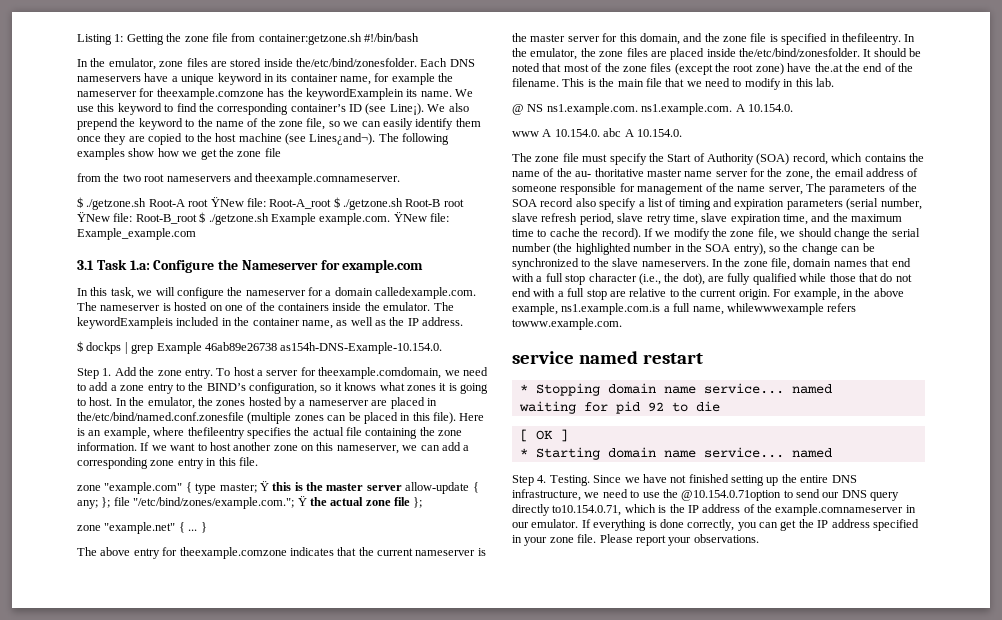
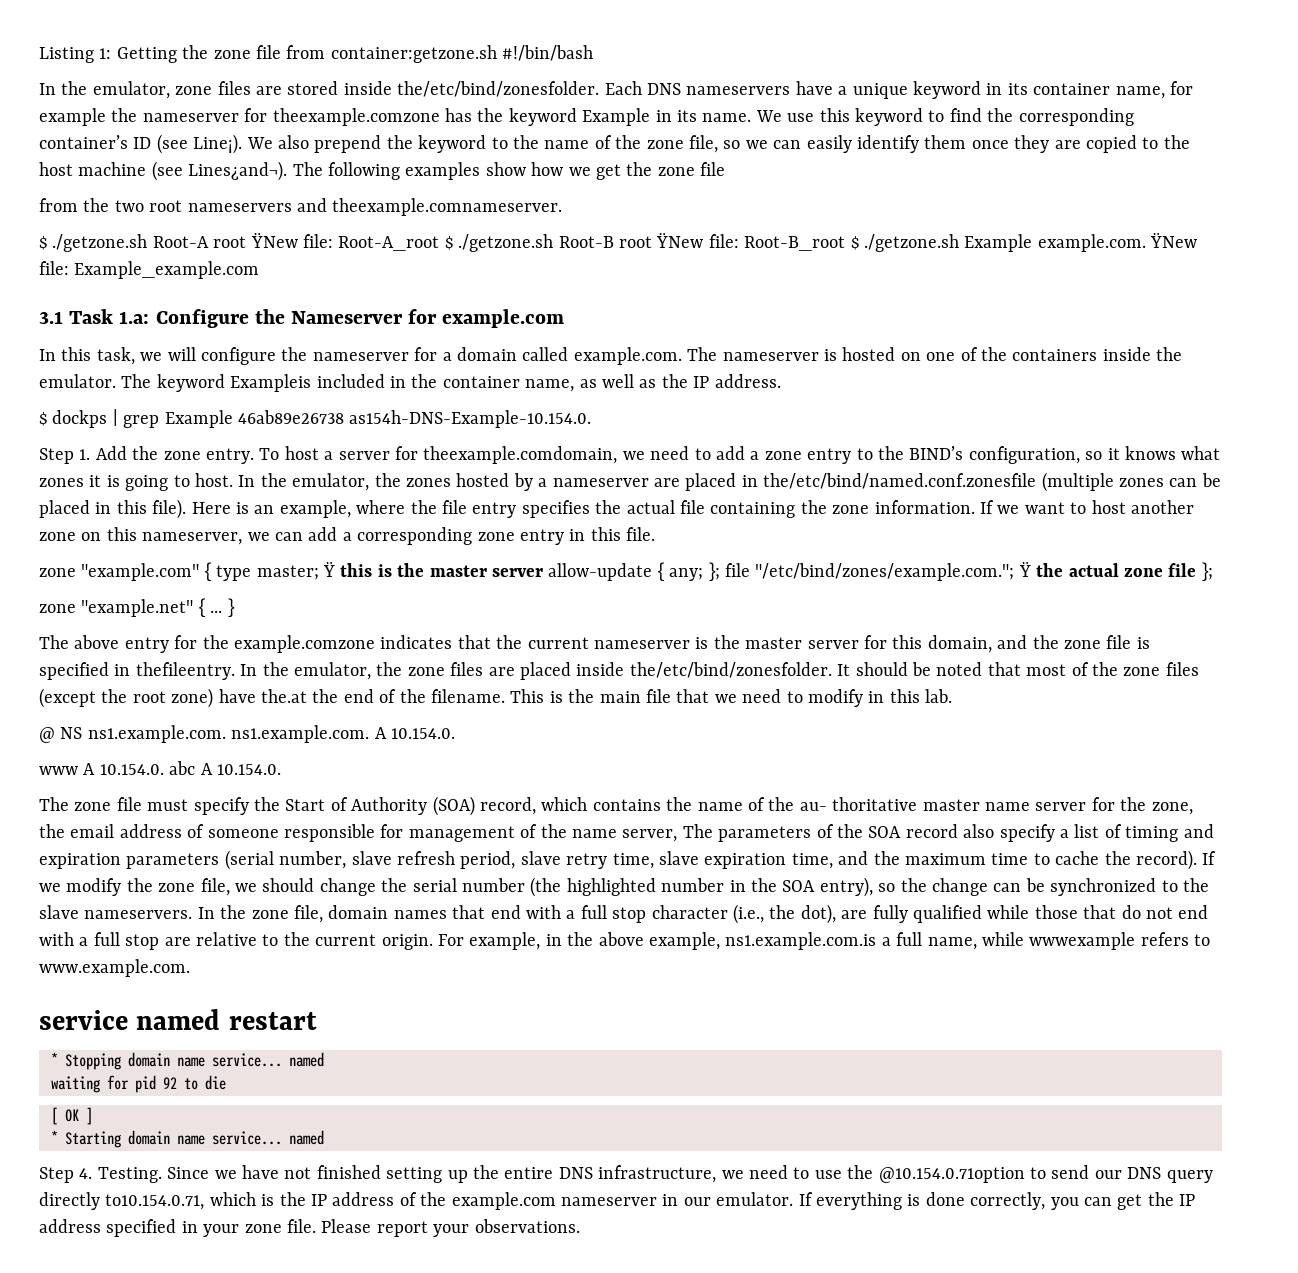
[305,88,404,100] keywordExamplein -> [508,108,672,126] keyword Example in
[375,287,477,299] calledexample.com. -> [522,347,682,365] called example.com.
[77,317,173,329] keywordExampleis -> [156,374,312,392] keyword Exampleis
[187,427,245,439] thefileentry -> [410,500,517,518] the file entry
[179,547,287,559] theexample.comzone -> [202,635,375,653] the example.comzone
[726,303,857,315] [512,318,622,330] whilewwwexample refers towww.example.com. -> [981,932,1211,950] [39,959,190,977] while wwwexample refers to www.example.com.
[775,504,904,516] example.comnameserver -> [451,1192,657,1210] example.com nameserver

